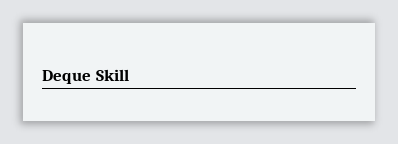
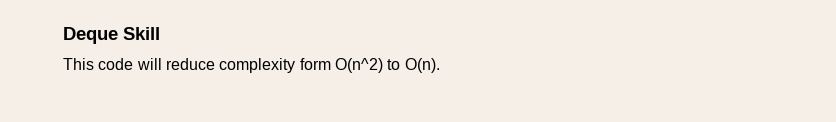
(129, 75) none -> [63,58,440,73] // This code will reduce complexity form O(n^2) to O(n).

